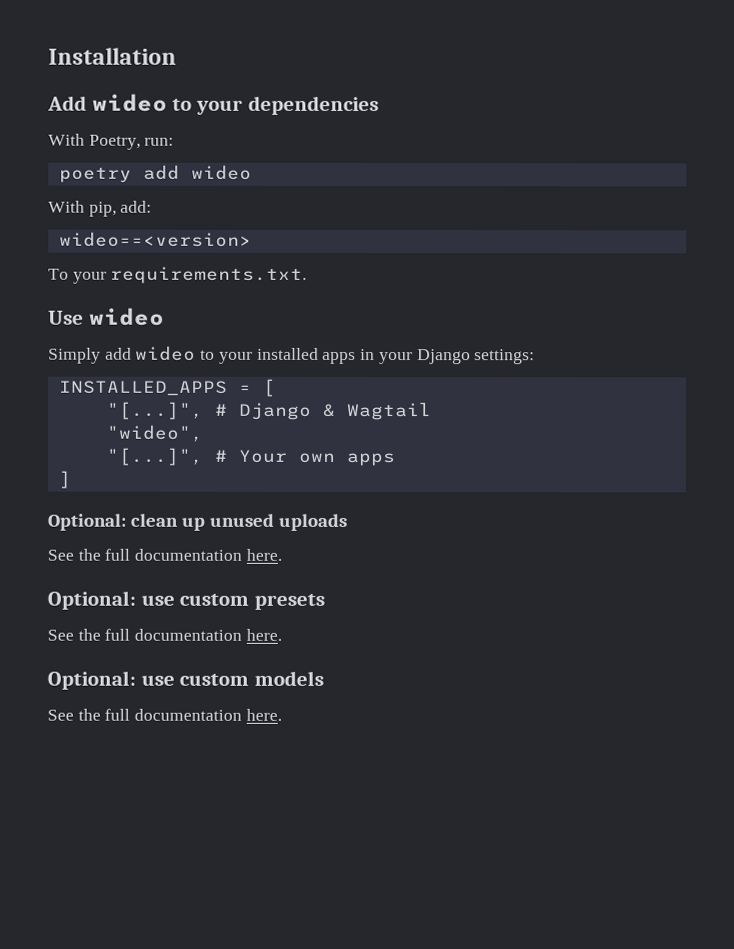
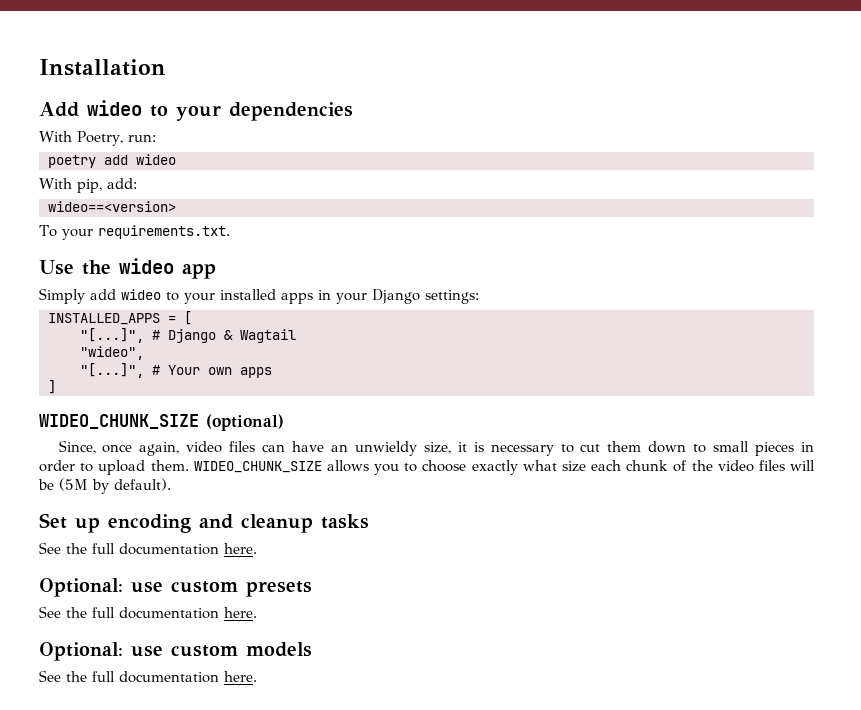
[88,307,165,326] wideo -> [82,258,216,279] the wideo app
[47,513,347,531] Optional: clean up unused uploads -> [39,414,284,431] [58,440,814,456] [39,460,815,475] [38,478,171,494] [39,513,369,533] WIDEO_CHUNK_SIZE (optional) // Since, once again, video files can have an unwieldy size, it is necessary to cut them down to small pieces in order to upload them. WIDEO_CHUNK_SIZE allows you to choose exactly what size each chunk of the video files will be (5M by default). // Set up encoding and cleanup tasks

